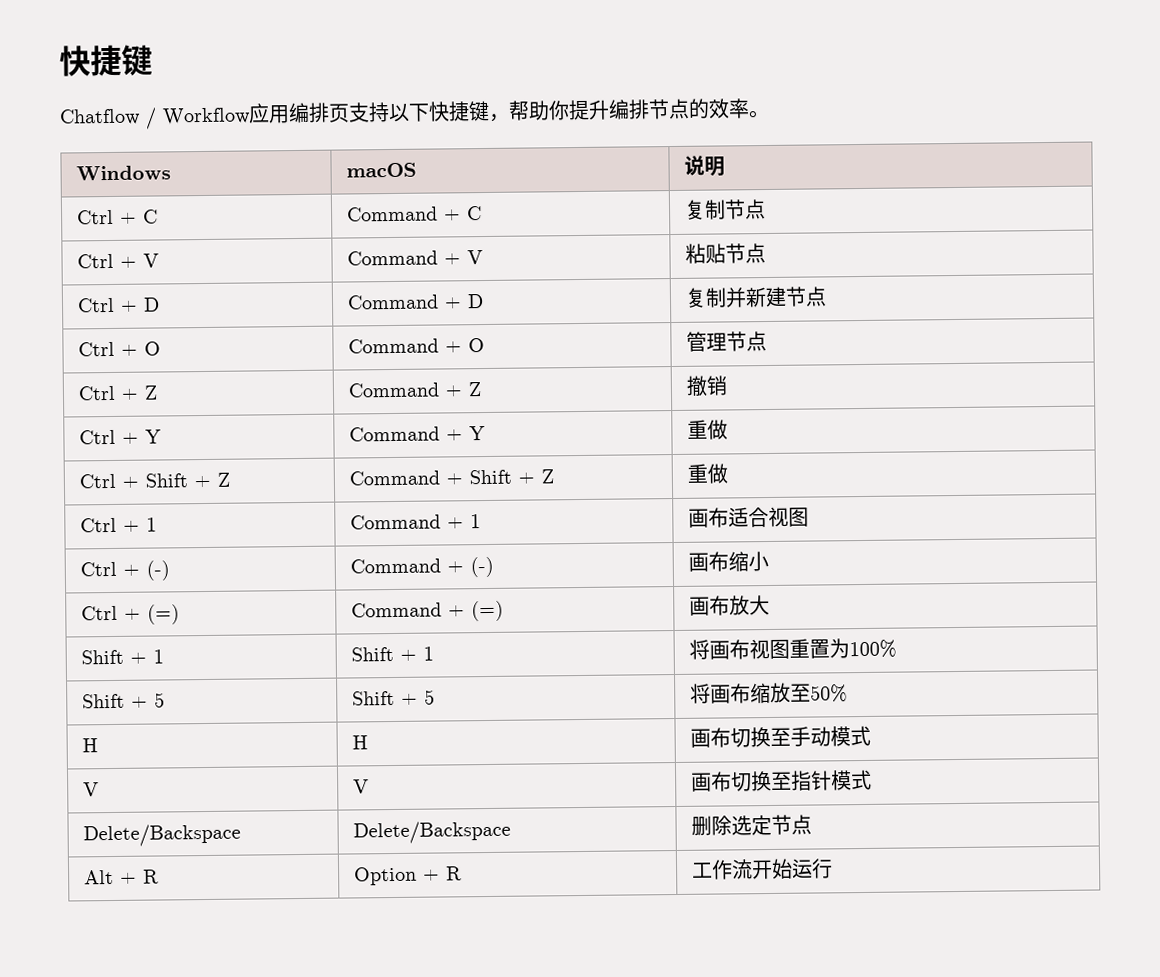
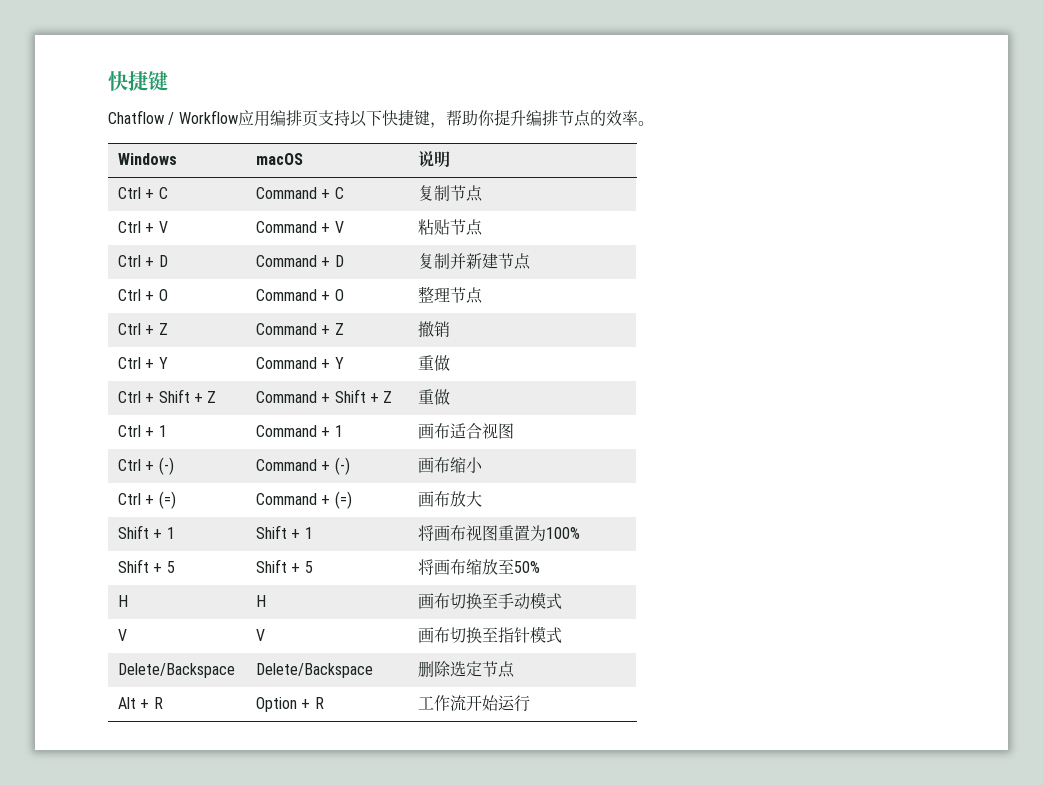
[685,331,707,352] 管 -> [418,286,435,303] 整

